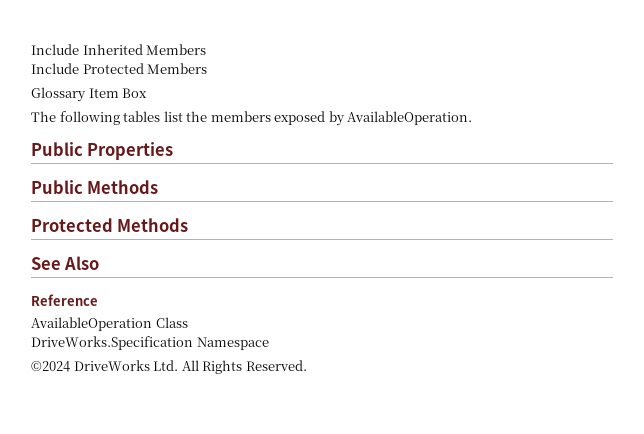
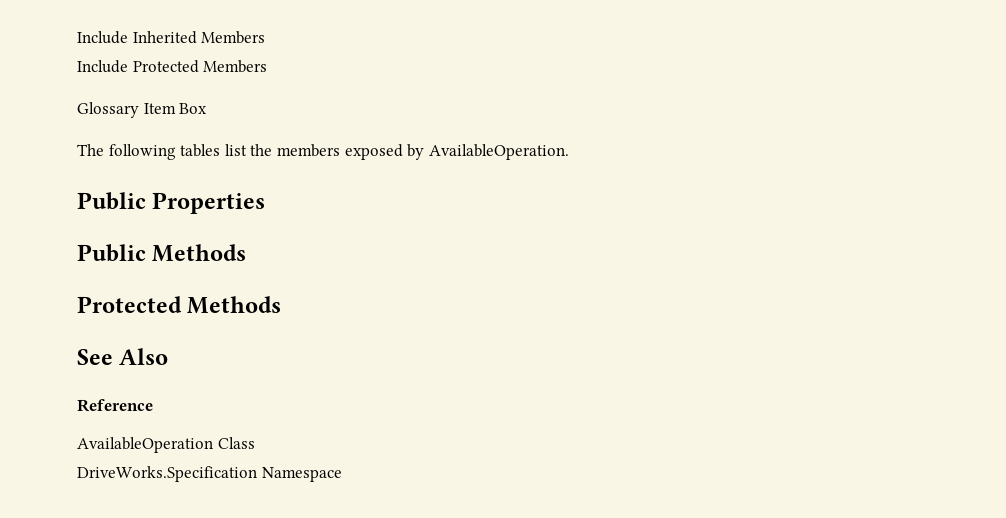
[31,360,307,374] // ©2024 DriveWorks Ltd. All Rights Reserved. -> (342, 474) none

